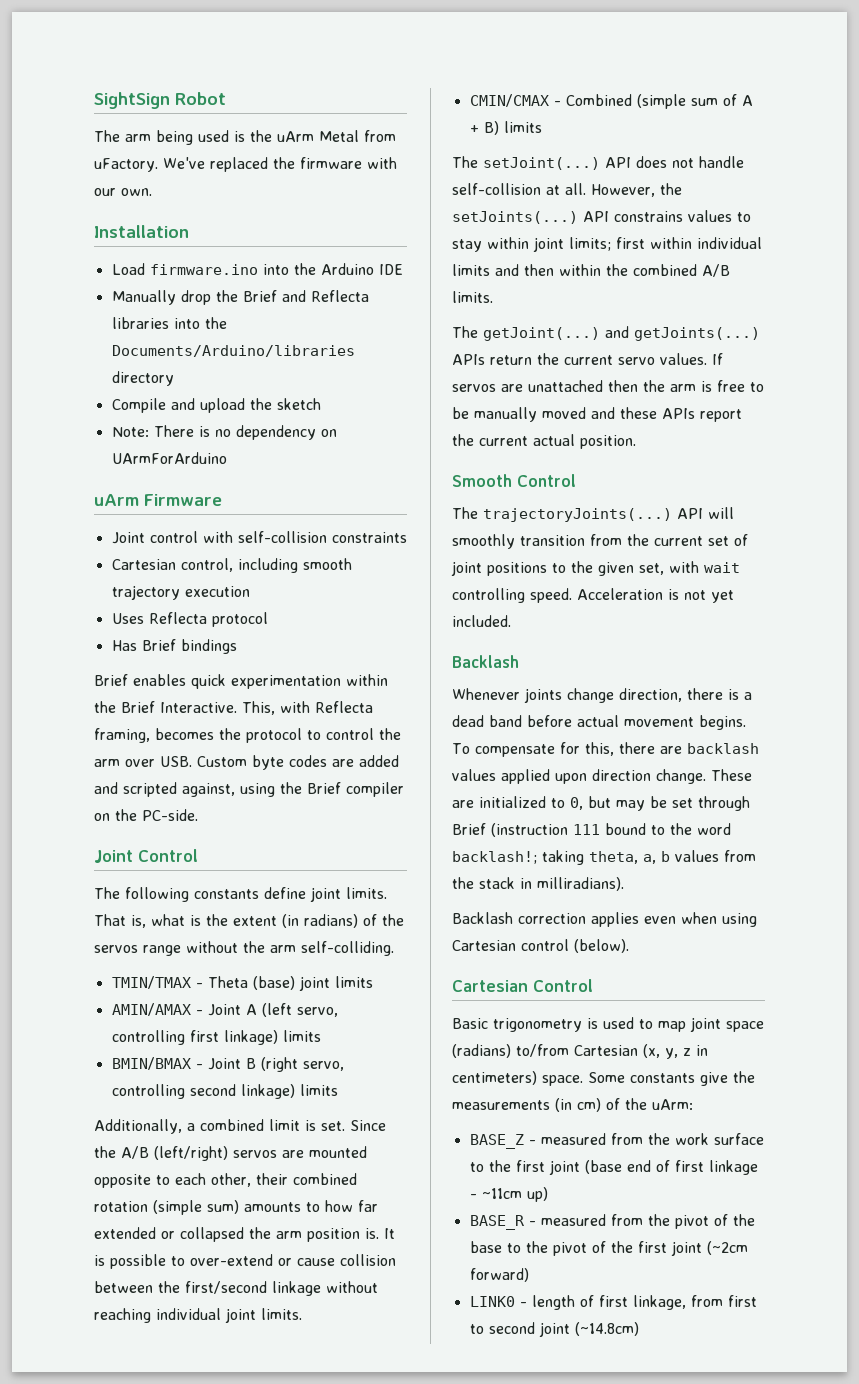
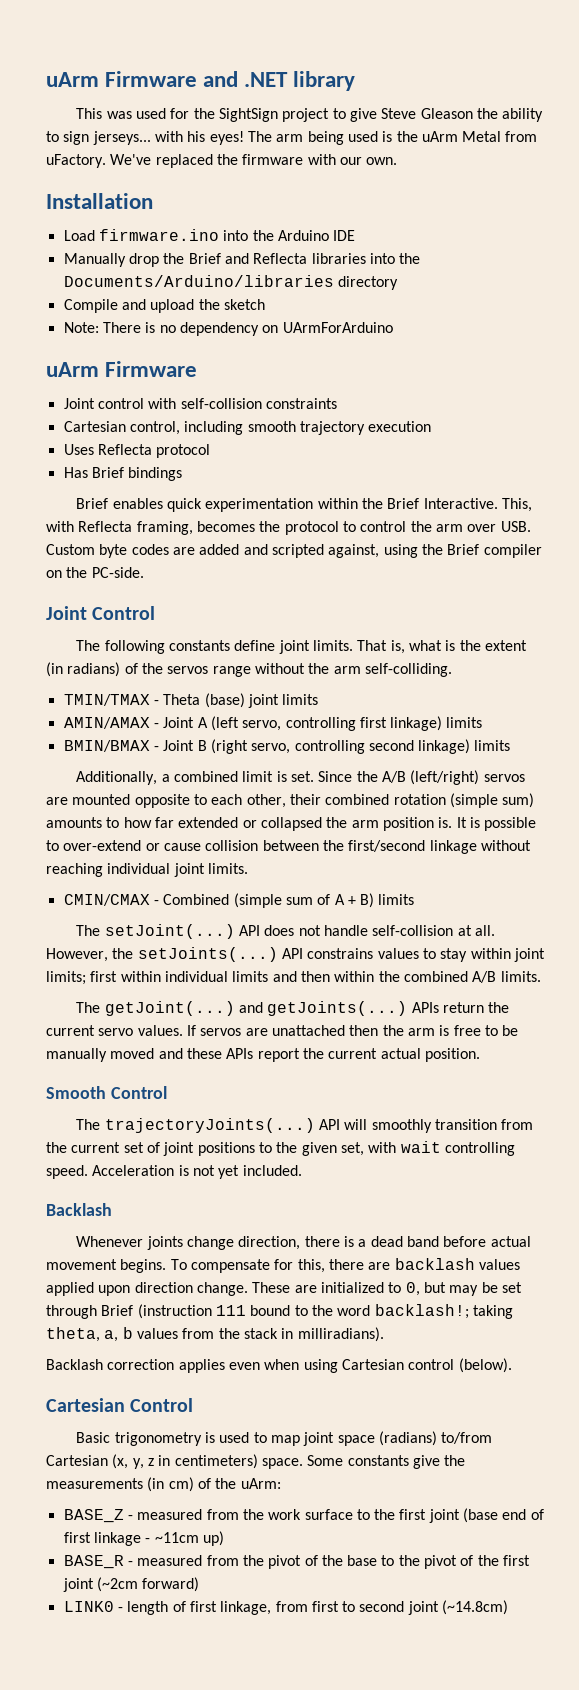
[94,92,226,109] SightSign Robot // -> [46,71,356,91] [76,108,544,122] [46,131,244,145] uArm Firmware and .NET library // This was used for the SightSign project to give Steve Gleason the ability to sign jerseys... with his eyes!

